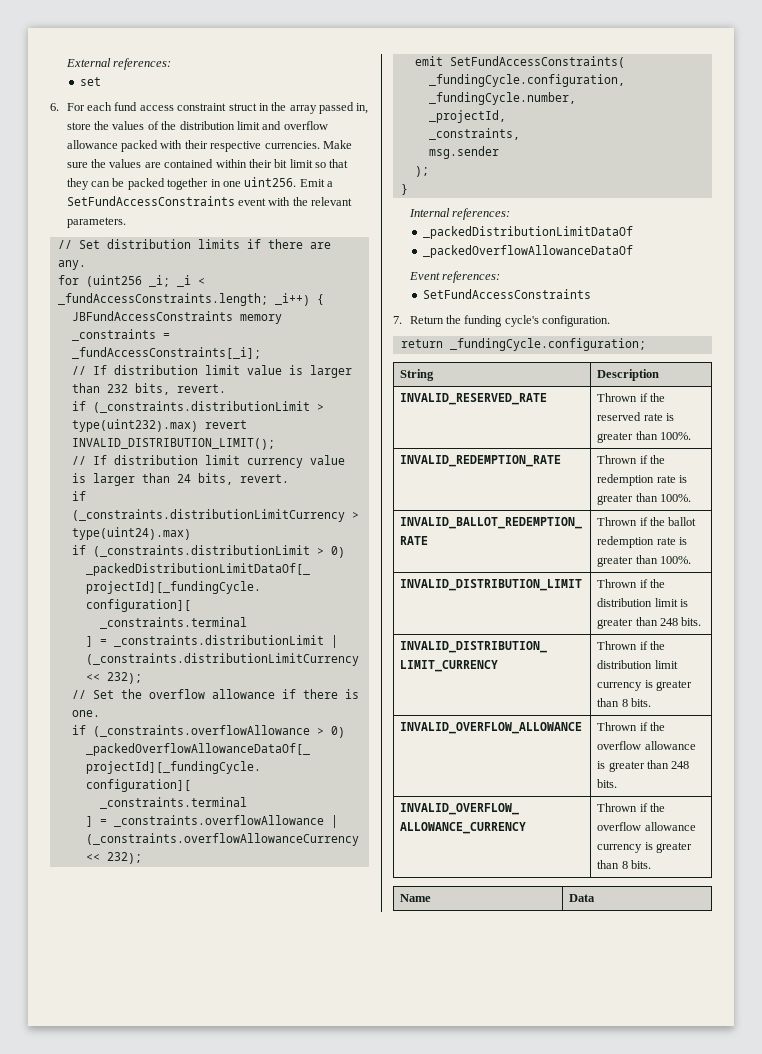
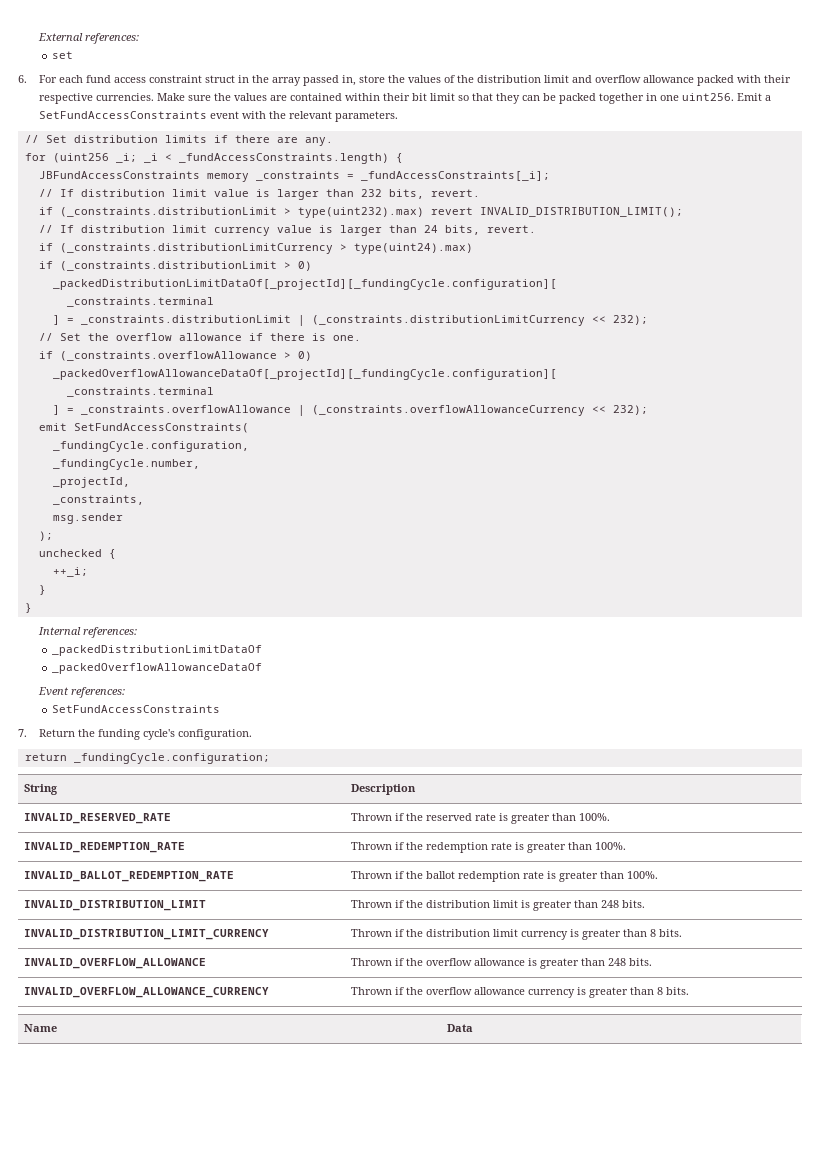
[57,293,310,306] _fundAccessConstraints.length; _i++) -> [178,153,389,164] _fundAccessConstraints.length)
(429, 171) none -> [38,549,116,559] [52,567,88,577] [38,585,46,595] // unchecked { // ++_i; // }

